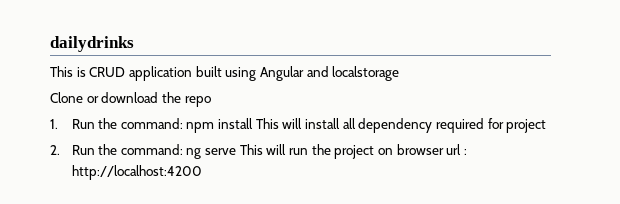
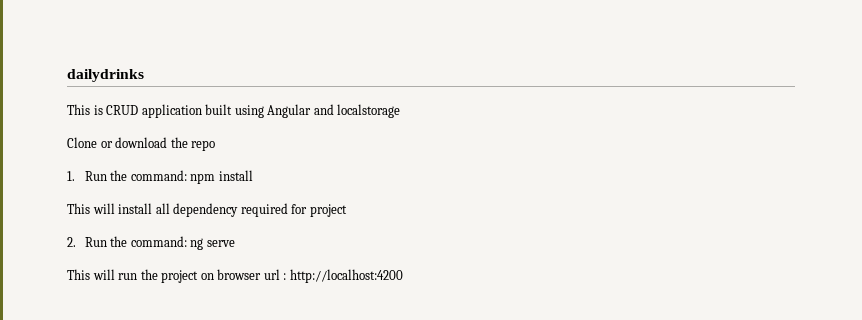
(254, 123) none -> (253, 175) //
(237, 151) none -> (235, 243) //

